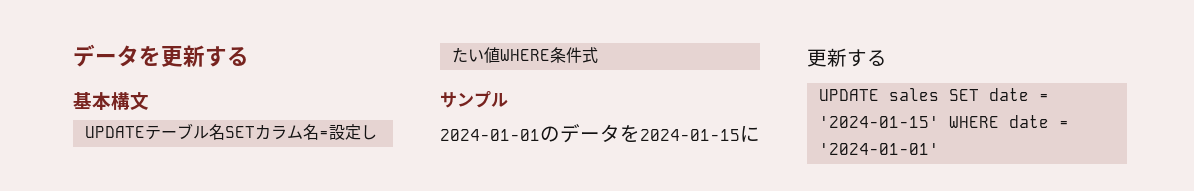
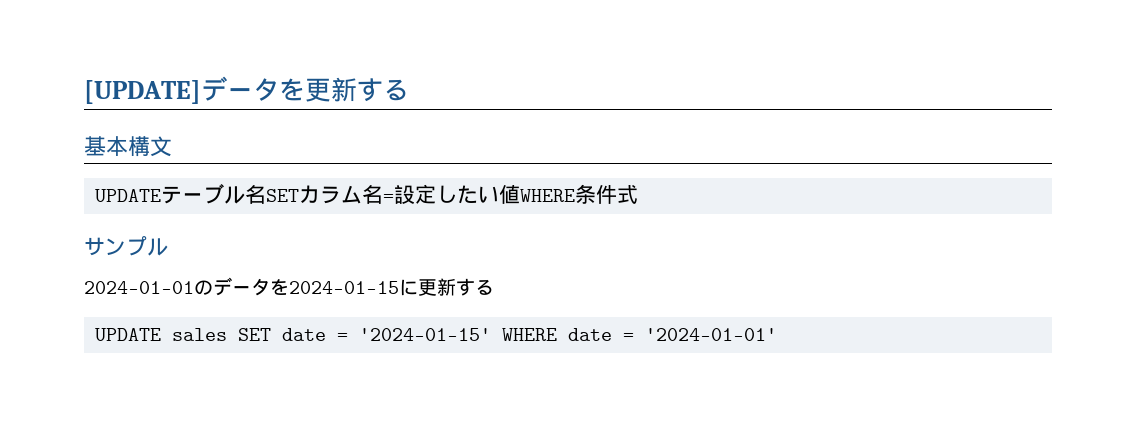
(73, 55) none -> [84,80,201,104] [UPDATE]

